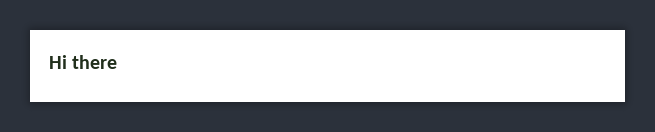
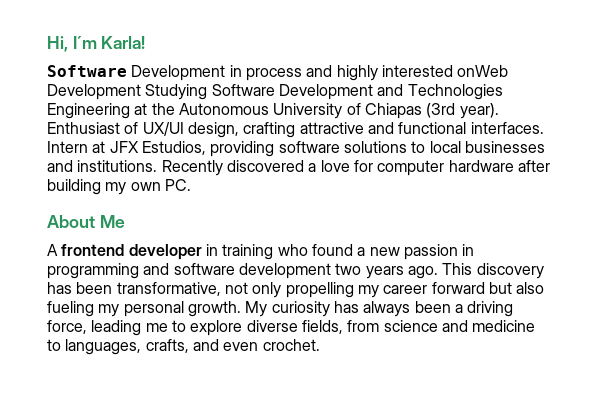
[49,55,118,69] Hi there -> [47,36,146,52] [47,65,509,81] [47,84,503,100] [47,103,499,119] [47,122,544,138] [47,141,545,157] [47,160,550,176] [47,179,191,195] [47,215,125,228] [47,244,475,260] [47,263,544,279] [47,282,545,298] [47,301,514,317] [47,320,536,336] [47,339,320,355] Hi, I´m Karla! // Software Development in process and highly interested onWeb Development Studying Software Development and Technologies Engineering at the Autonomous University of Chiapas (3rd year). Enthusiast of UX/UI design, crafting attractive and functional interfaces. Intern at JFX Estudios, providing software solutions to local businesses and institutions. Recently discovered a love for computer hardware after building my own PC. // About Me // A frontend developer in training who found a new passion in programming and software development two years ago. This discovery has been transformative, not only propelling my career forward but also fueling my personal growth. My curiosity has always been a driving force, leading me to explore diverse fields, from science and medicine to languages, crafts, and even crochet.

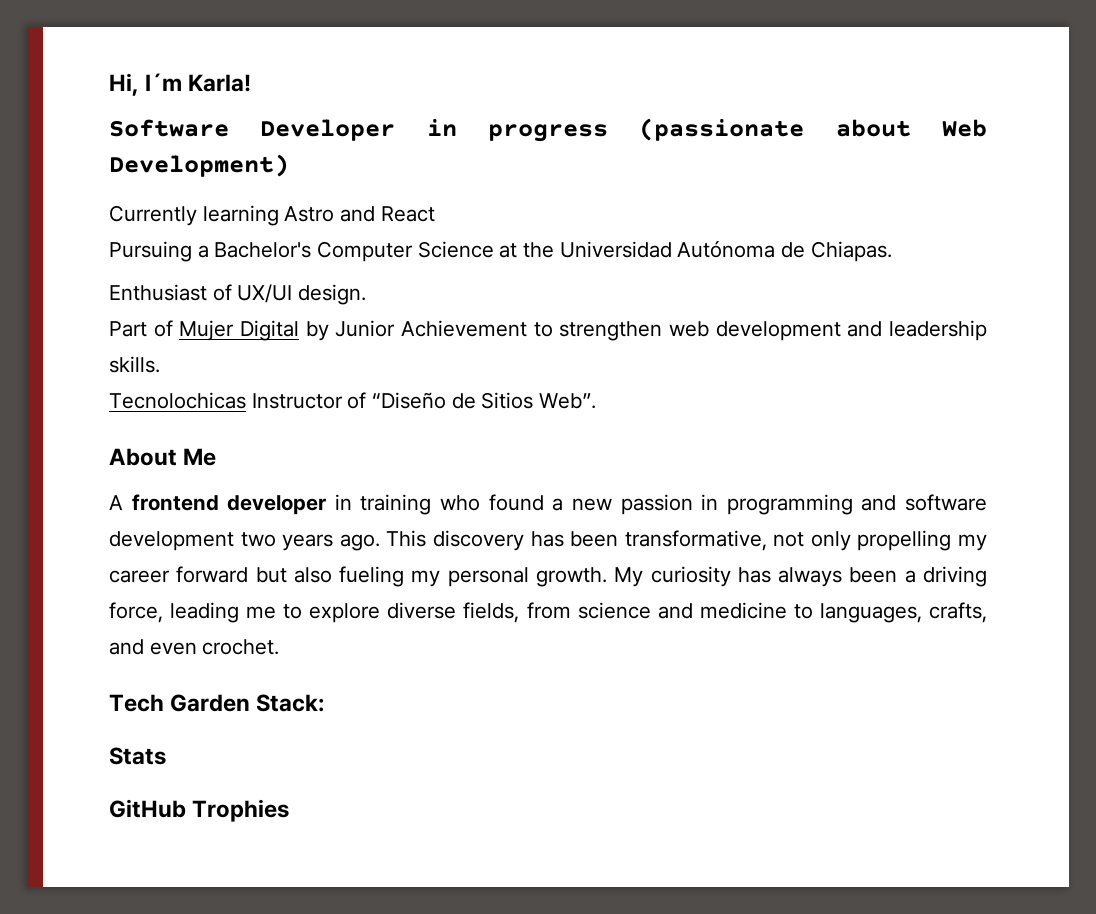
[131,65,509,81] [47,84,503,100] [47,103,499,119] [47,122,544,138] [47,141,545,157] [47,160,550,176] [47,179,191,195] Development in process and highly interested onWeb Development Studying Software Development and Technologies Engineering at the Autonomous University of Chiapas (3rd year). Enthusiast of UX/UI design, crafting attractive and functional interfaces. Intern at JFX Estudios, providing software solutions to local businesses and institutions. Recently discovered a love for computer hardware after building my own PC. -> [260,118,988,142] [109,154,289,177] [109,205,435,226] [109,240,892,262] [109,284,367,305] [109,320,987,341] [109,356,160,373] [109,392,597,409] Developer in progress (passionate about Web Development) // Currently learning Astro and React // Pursuing a Bachelor's Computer Science at the Universidad Autónoma de Chiapas. // Enthusiast of UX/UI design. // Part of Mujer Digital by Junior Achievement to strengthen web development and leadership skills. // Tecnolochicas Instructor of “Diseño de Sitios Web”.
(320, 345) none -> [109,694,325,712] [109,747,166,765] [109,799,290,822] // Tech Garden Stack: // Stats // GitHub Trophies

